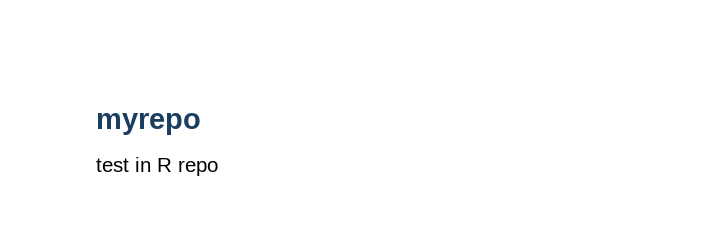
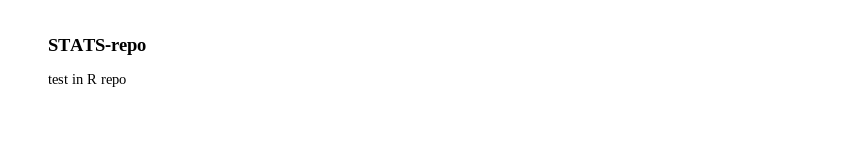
[96,113,201,135] myrepo -> [48,39,146,55] STATS-repo

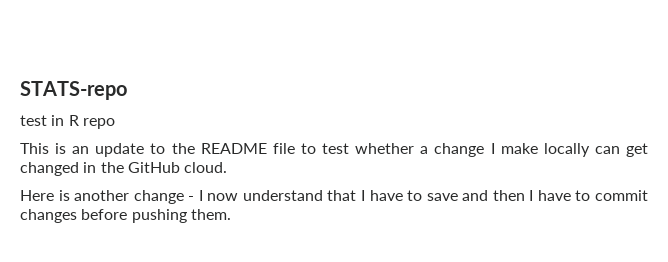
(126, 82) none -> [20,143,649,157] [20,162,228,176] [20,190,648,204] [20,209,231,223] // This is an update to the README file to test whether a change I make locally can get changed in the GitHub cloud. // Here is another change - I now understand that I have to save and then I have to commit changes before pushing them.

